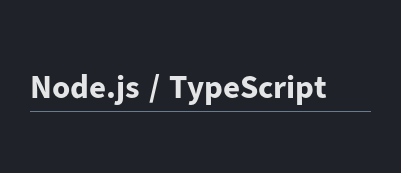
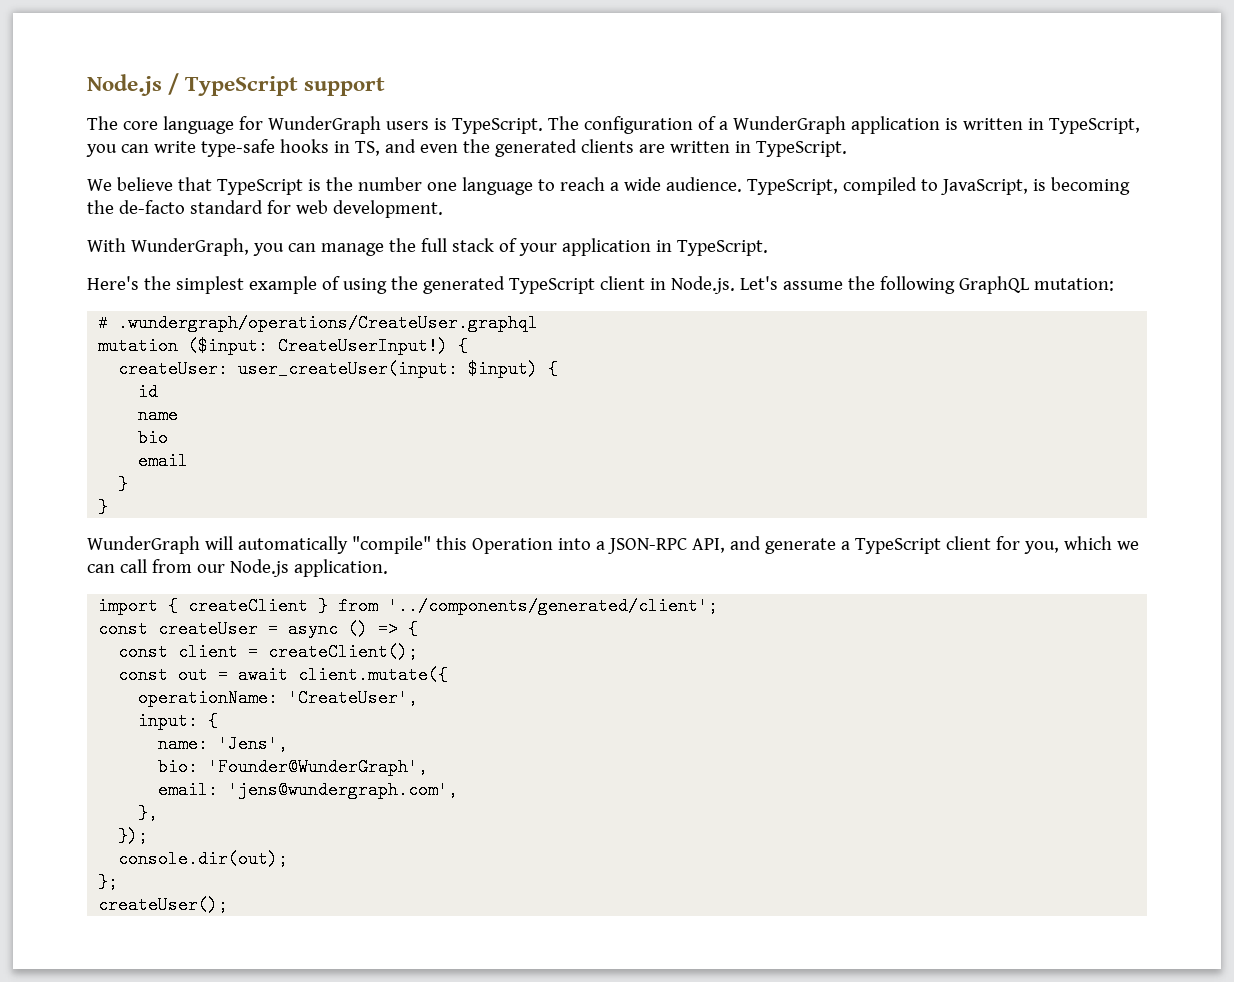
(327, 89) none -> [304,77,386,96] [87,116,1140,134] [86,139,847,157] [87,177,1130,195] [87,200,443,218] [87,238,768,256] [87,276,1114,294] [98,314,539,332] [98,337,469,355] [118,360,559,378] [138,383,159,401] [138,406,179,424] [138,429,169,447] [138,452,189,470] [118,475,129,493] [98,498,109,516] [87,536,1139,554] [87,559,388,577] [98,597,719,615] [98,620,419,638] [118,643,419,661] [118,666,449,684] [138,689,419,707] [138,712,219,730] [158,735,289,753] [158,758,429,776] [158,781,459,799] [138,804,159,822] [118,827,149,845] [118,850,289,868] [98,873,119,891] [98,896,229,914] support // The core language for WunderGraph users is TypeScript. The configuration of a WunderGraph application is written in TypeScript, you can write type-safe hooks in TS, and even the generated clients are written in TypeScript. // We believe that TypeScript is the number one language to reach a wide audience. TypeScript, compiled to JavaScript, is becoming the de-facto standard for web development. // With WunderGraph, you can manage the full stack of your application in TypeScript. // Here's the simplest example of using the generated TypeScript client in Node.js. Let's assume the following GraphQL mutation: // # .wundergraph/operations/CreateUser.graphql // mutation ($input: CreateUserInput!) { // createUser: user_createUser(input: $input) { // id // name // bio // email // } // } // WunderGraph will automatically "compile" this Operation into a JSON-RPC API, and generate a TypeScript client for you, which we can call from our Node.js application. // import { createClient } from '../components/generated/client'; // const createUser = async () => { // const client = createClient(); // const out = await client.mutate({ // operationName: 'CreateUser', // input: { // name: 'Jens', // bio: 'Founder@WunderGraph', // email: 'jens@wundergraph.com', // }, // }); // console.dir(out); // }; // createUser();

